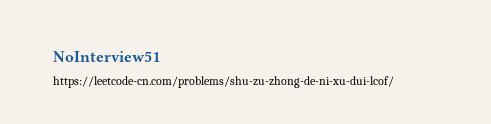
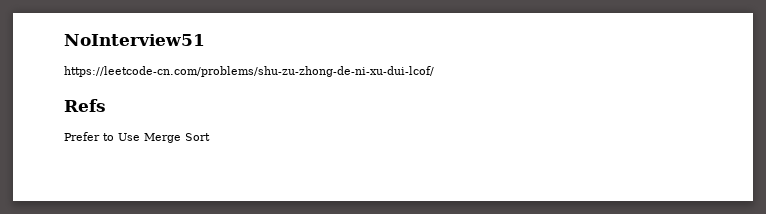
(394, 82) none -> [64,99,106,112] [64,132,210,143] // Refs // Prefer to Use Merge Sort

